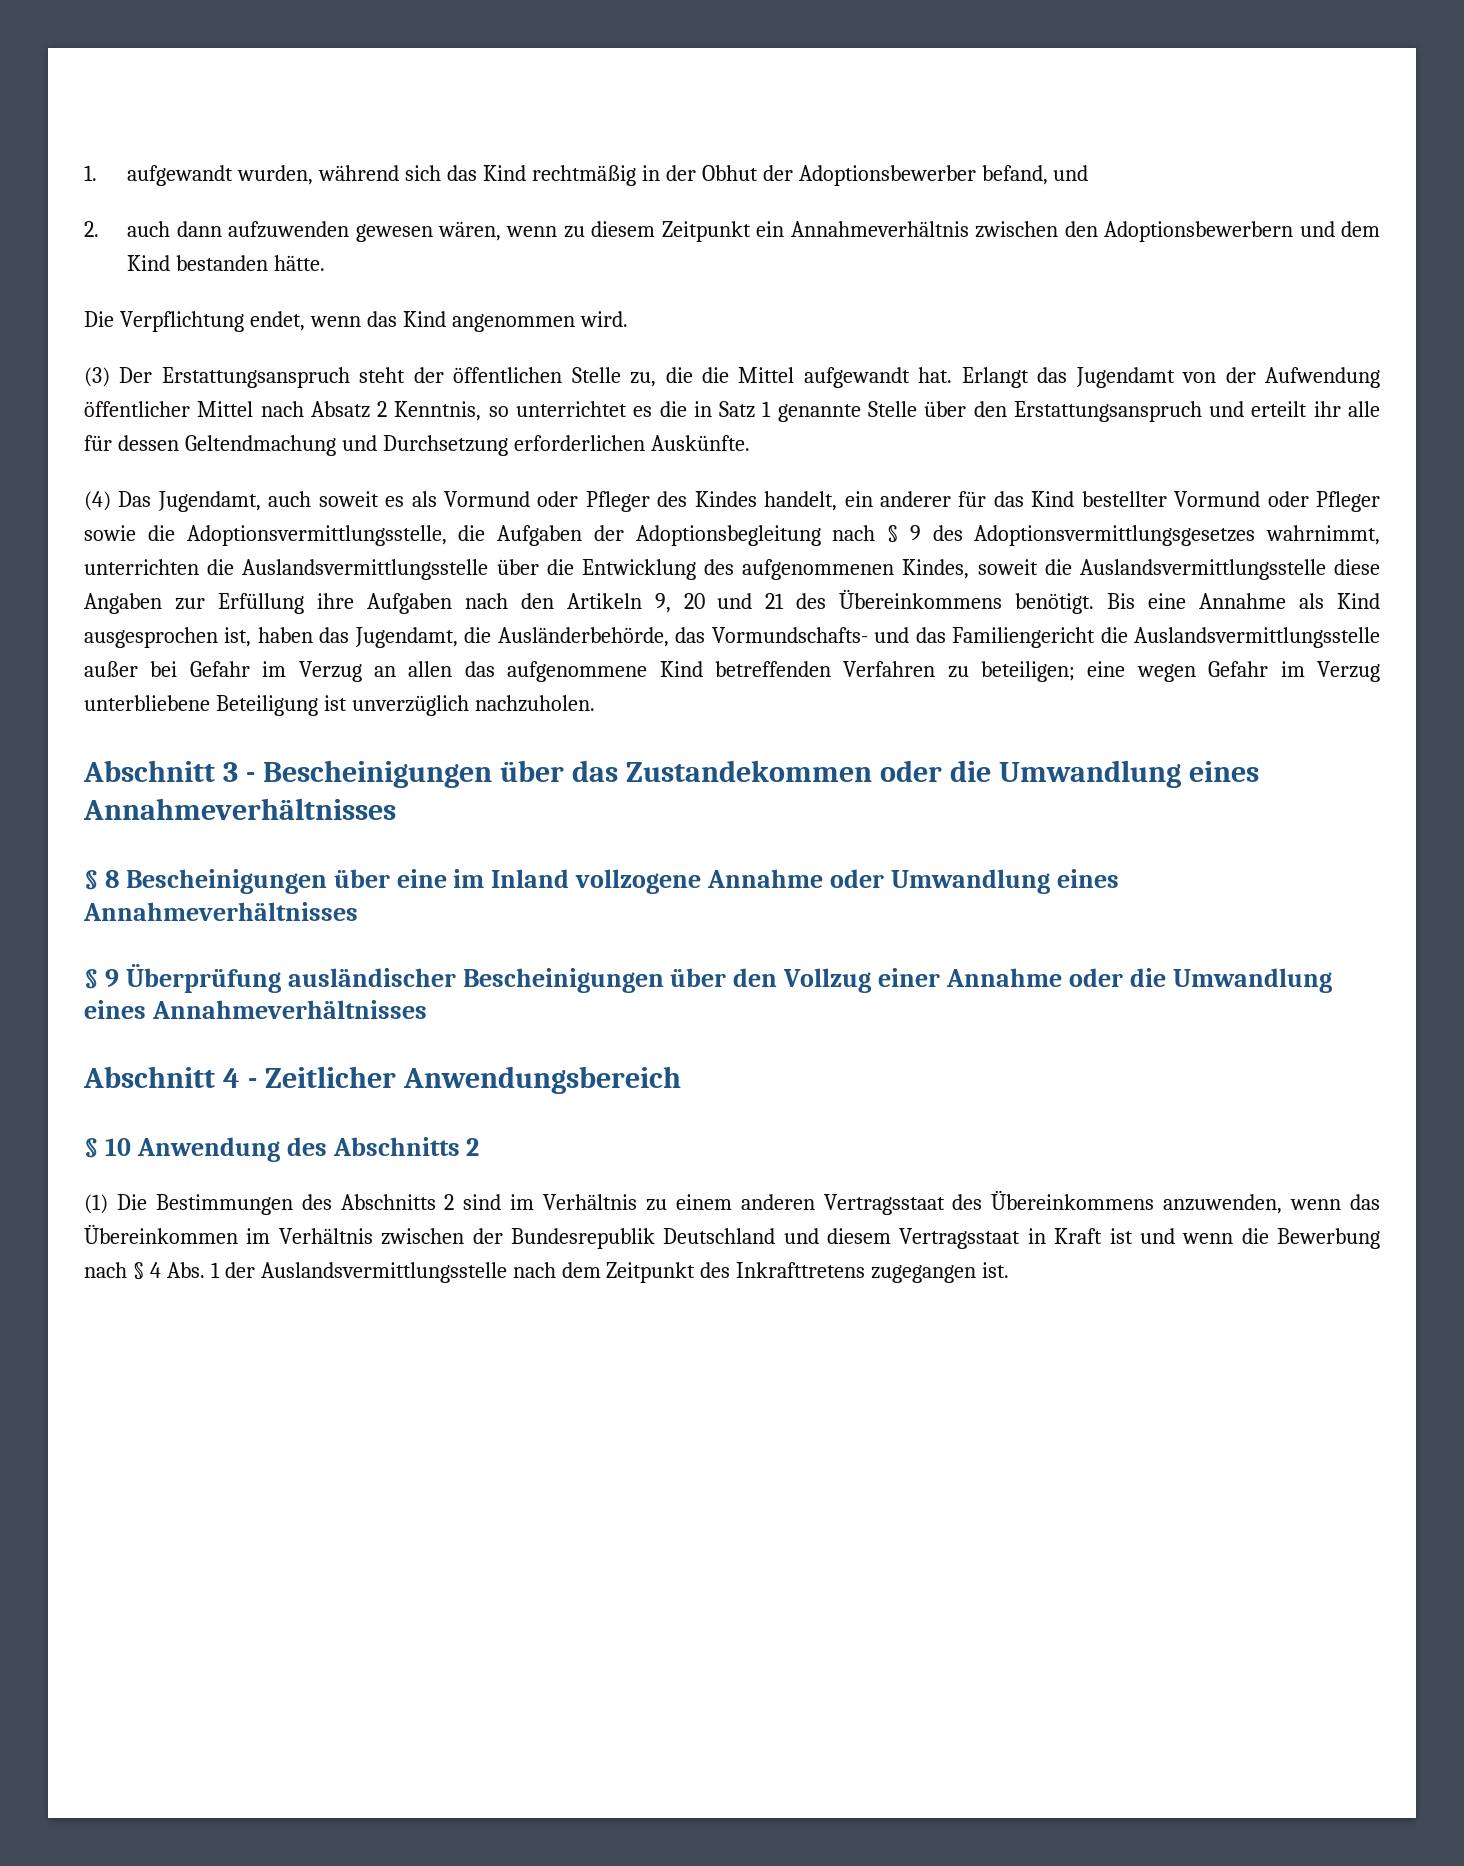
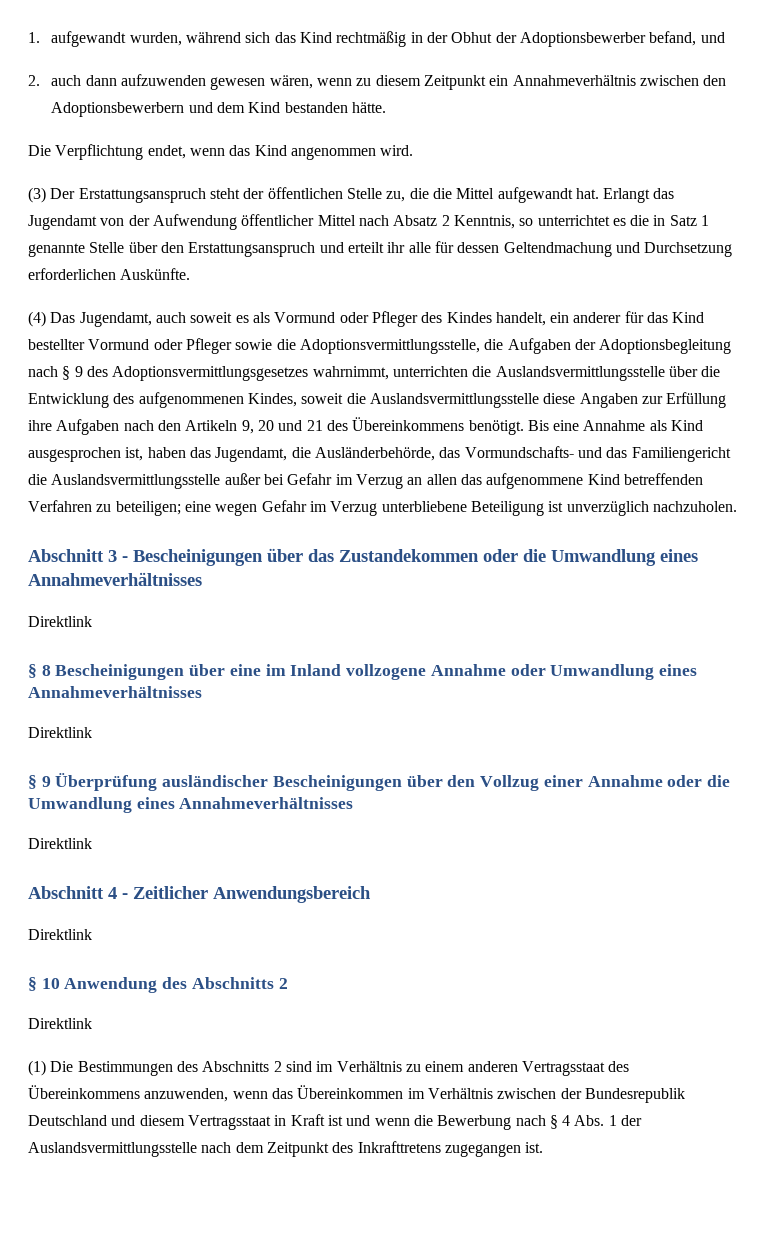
(396, 809) none -> [28,616,92,627] // Direktlink
(358, 911) none -> [28,727,92,738] // Direktlink
(427, 1009) none -> [28,838,92,849] // Direktlink
(681, 1080) none -> [28,929,92,940] // Direktlink
(480, 1147) none -> [28,1018,92,1029] // Direktlink

